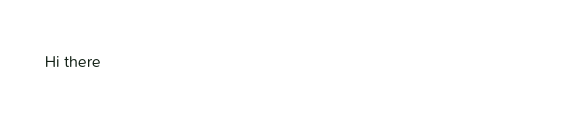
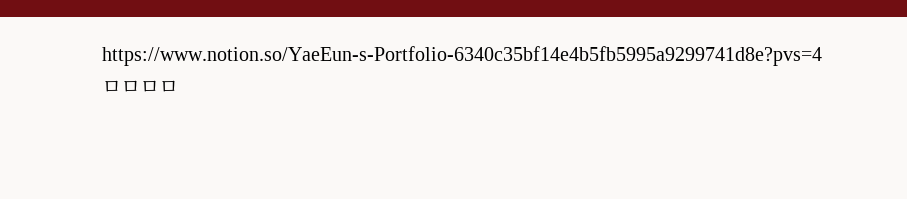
[45,56,102,67] Hi there -> [102,46,822,66] [102,80,178,94] https://www.notion.so/YaeEun-s-Portfolio-6340c35bf14e4b5fb5995a9299741d8e?pvs=4 ㅁㅁㅁㅁ

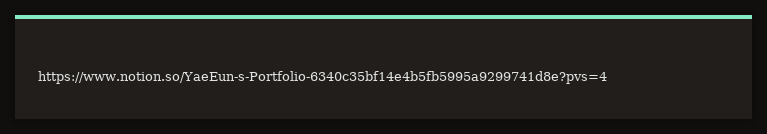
[102,80,178,94] ㅁㅁㅁㅁ -> (607, 77) none

